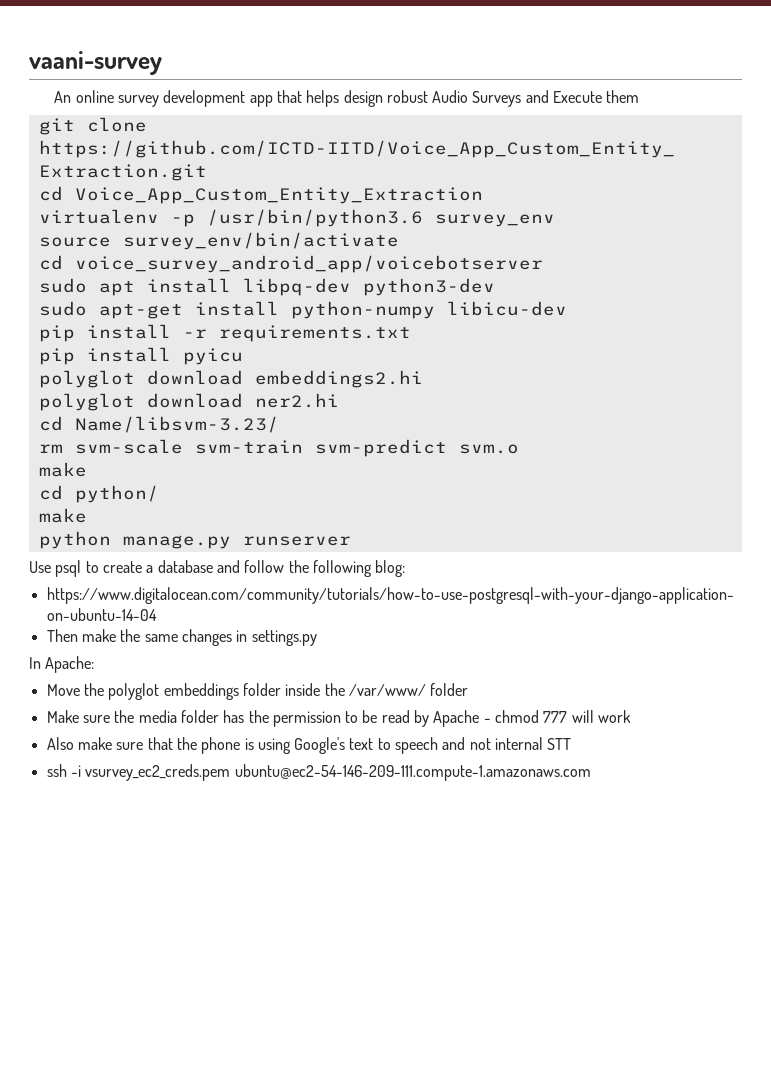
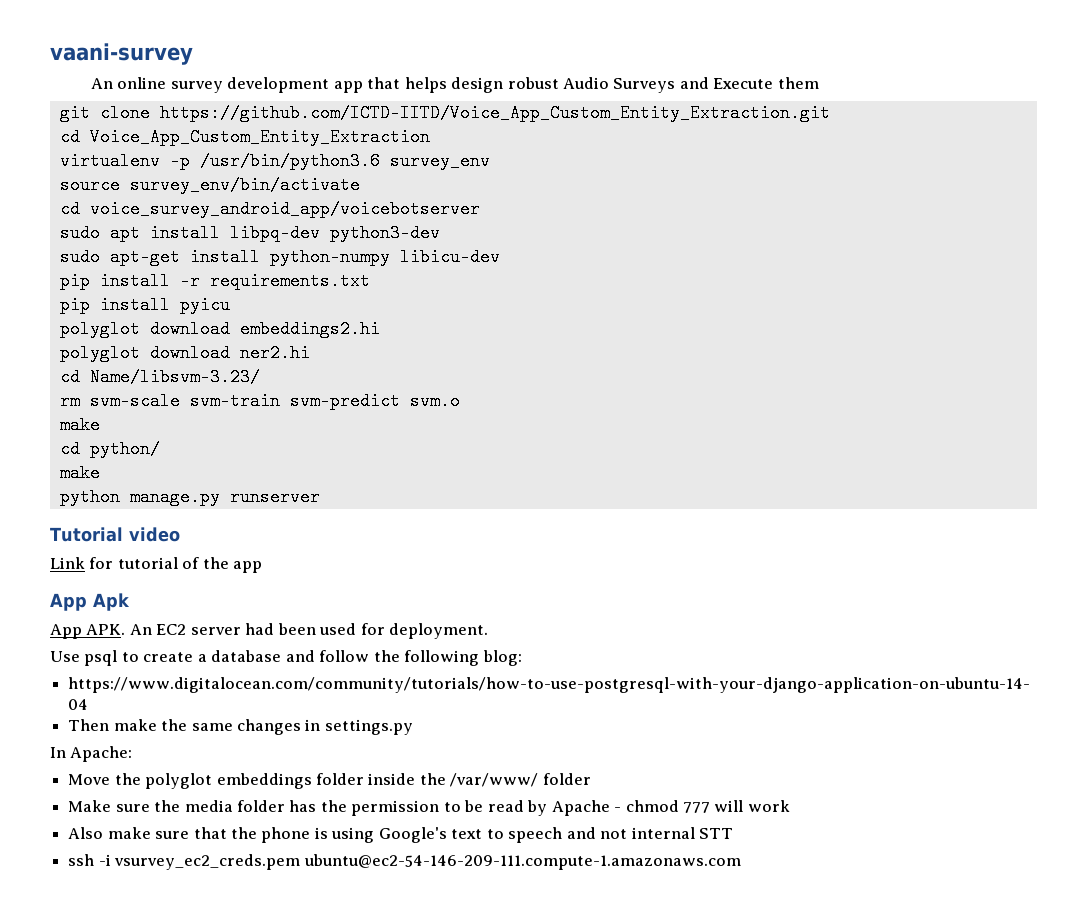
(351, 541) none -> [50,527,180,542] [50,557,263,573] [50,593,130,611] [50,623,489,639] // Tutorial video // Link for tutorial of the app // App Apk // App APK. An EC2 server had been used for deployment.

